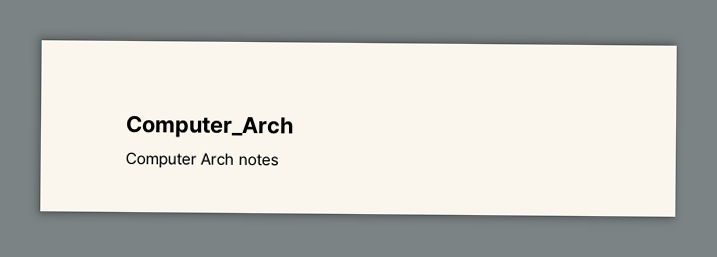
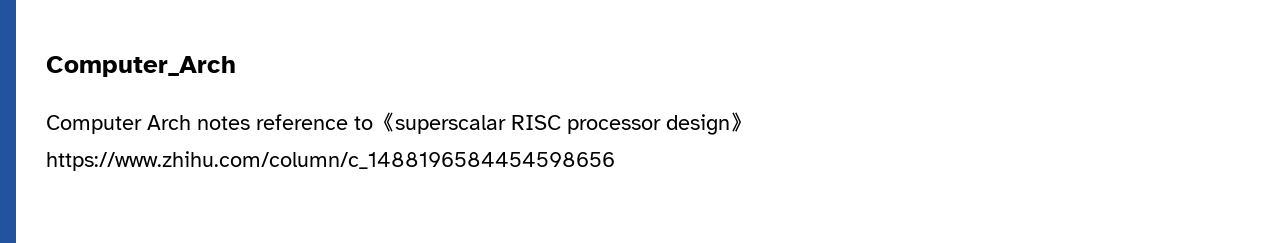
(279, 160) none -> [256,112,752,135] [46,151,615,171] reference to《superscalar RISC processor design》https://www.zhihu.com/column/c_1488196584454598656

